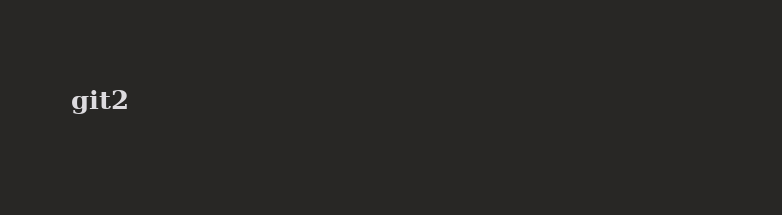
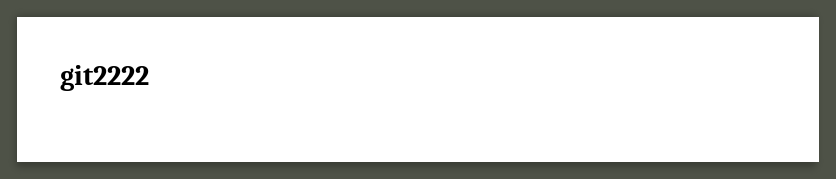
[71,90,129,114] git2 -> [60,65,149,91] git2222

